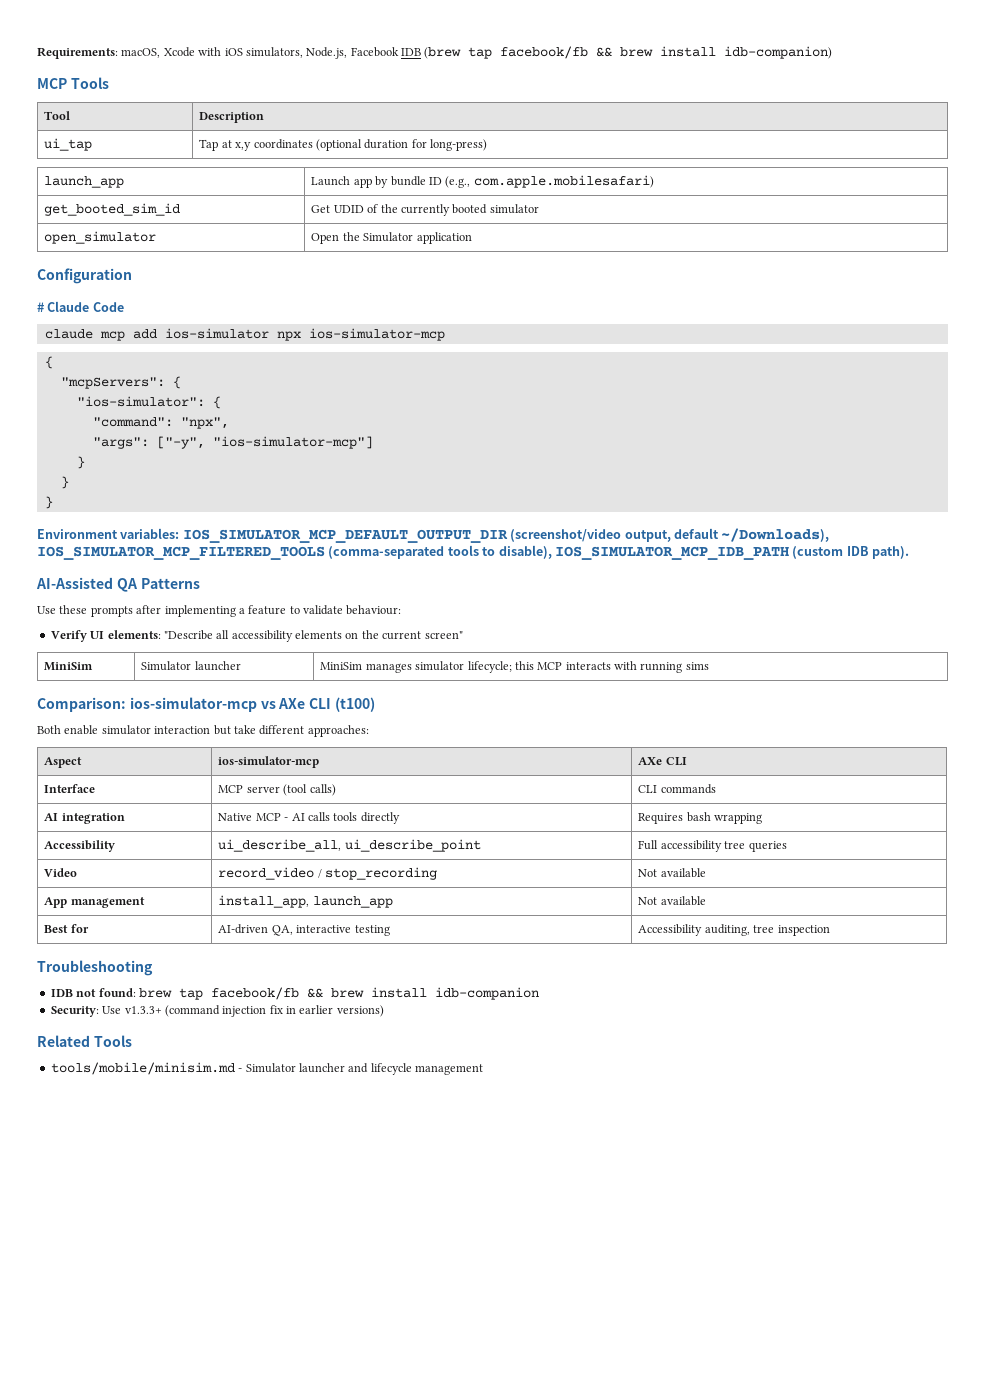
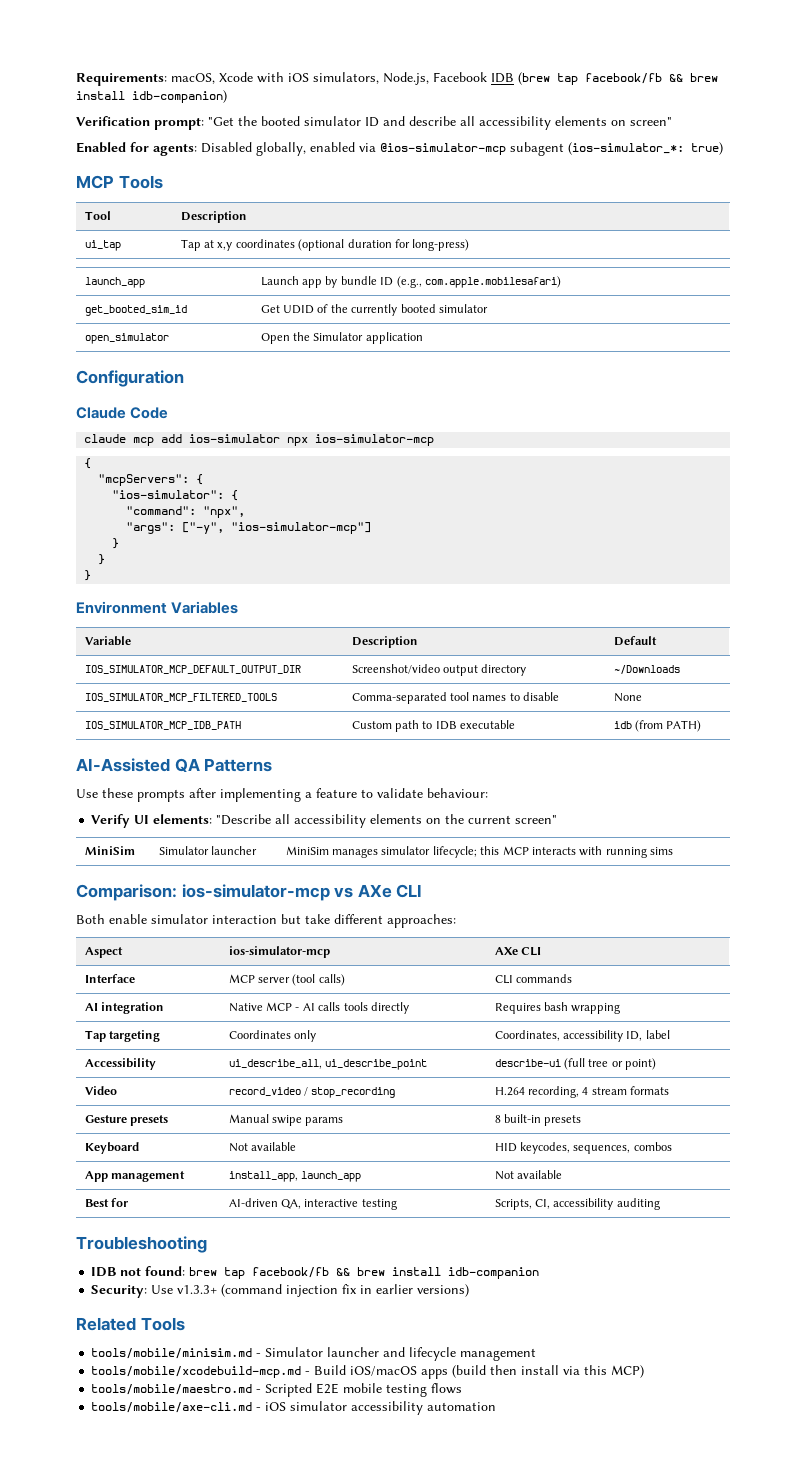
(833, 52) none -> [76,116,672,130] [76,142,723,156] // Verification prompt: "Get the booted simulator ID and describe all accessibility elements on screen" // Enabled for agents: Disabled globally, enabled via @ios-simulator-mcp subagent (ios-simulator_*: true)
[37,302,44,312] # -> (184, 378) none
[120,528,830,543] [37,545,909,560] variables: IOS_SIMULATOR_MCP_DEFAULT_OUTPUT_DIR (screenshot/video output, default ~/Downloads), IOS_SIMULATOR_MCP_FILTERED_TOOLS (comma-separated tools to disable), IOS_SIMULATOR_MCP_IDB_PATH (custom IDB path). -> [171,601,239,614] [84,636,131,646] [351,636,418,648] [613,636,657,646] [84,665,301,674] [351,664,527,676] [613,665,680,674] [84,693,277,702] [351,692,560,704] [613,693,642,702] [84,721,241,730] [351,720,516,732] [613,720,702,732] Variables // Variable | Description | Default // IOS_SIMULATOR_MCP_DEFAULT_OUTPUT_DIR | Screenshot/video output directory | ~/Downloads // IOS_SIMULATOR_MCP_FILTERED_TOOLS | Comma-separated tool names to disable | None // IOS_SIMULATOR_MCP_IDB_PATH | Custom path to IDB executable | idb (from PATH)
[334,697,375,712] (t100) -> (423, 891) none
[44,840,116,852] [218,839,481,852] [638,840,787,852] [44,868,78,877] [218,867,438,880] [638,868,706,878] Accessibility | ui_describe_all, ui_describe_point | Full accessibility tree queries // Video | record_video / stop_recording | Not available -> [84,1030,161,1042] [228,1030,317,1042] [494,1030,670,1042] [84,1058,156,1070] [228,1059,428,1070] [494,1058,657,1070] [84,1086,117,1095] [228,1087,396,1098] [494,1086,670,1098] [84,1115,169,1126] [228,1114,344,1126] [494,1114,582,1126] [84,1142,139,1154] [228,1142,297,1152] [494,1142,672,1154] Tap targeting | Coordinates only | Coordinates, accessibility ID, label // Accessibility | ui_describe_all, ui_describe_point | describe-ui (full tree or point) // Video | record_video / stop_recording | H.264 recording, 4 stream formats // Gesture presets | Manual swipe params | 8 built-in presets // Keyboard | Not available | HID keycodes, sequences, combos
[638,924,830,936] Accessibility auditing, tree inspection -> [494,1198,660,1210] Scripts, CI, accessibility auditing
(483, 1069) none -> [91,1365,645,1379] [91,1383,463,1397] [91,1401,497,1415] // tools/mobile/xcodebuild-mcp.md - Build iOS/macOS apps (build then install via this MCP) // tools/mobile/maestro.md - Scripted E2E mobile testing flows // tools/mobile/axe-cli.md - iOS simulator accessibility automation

